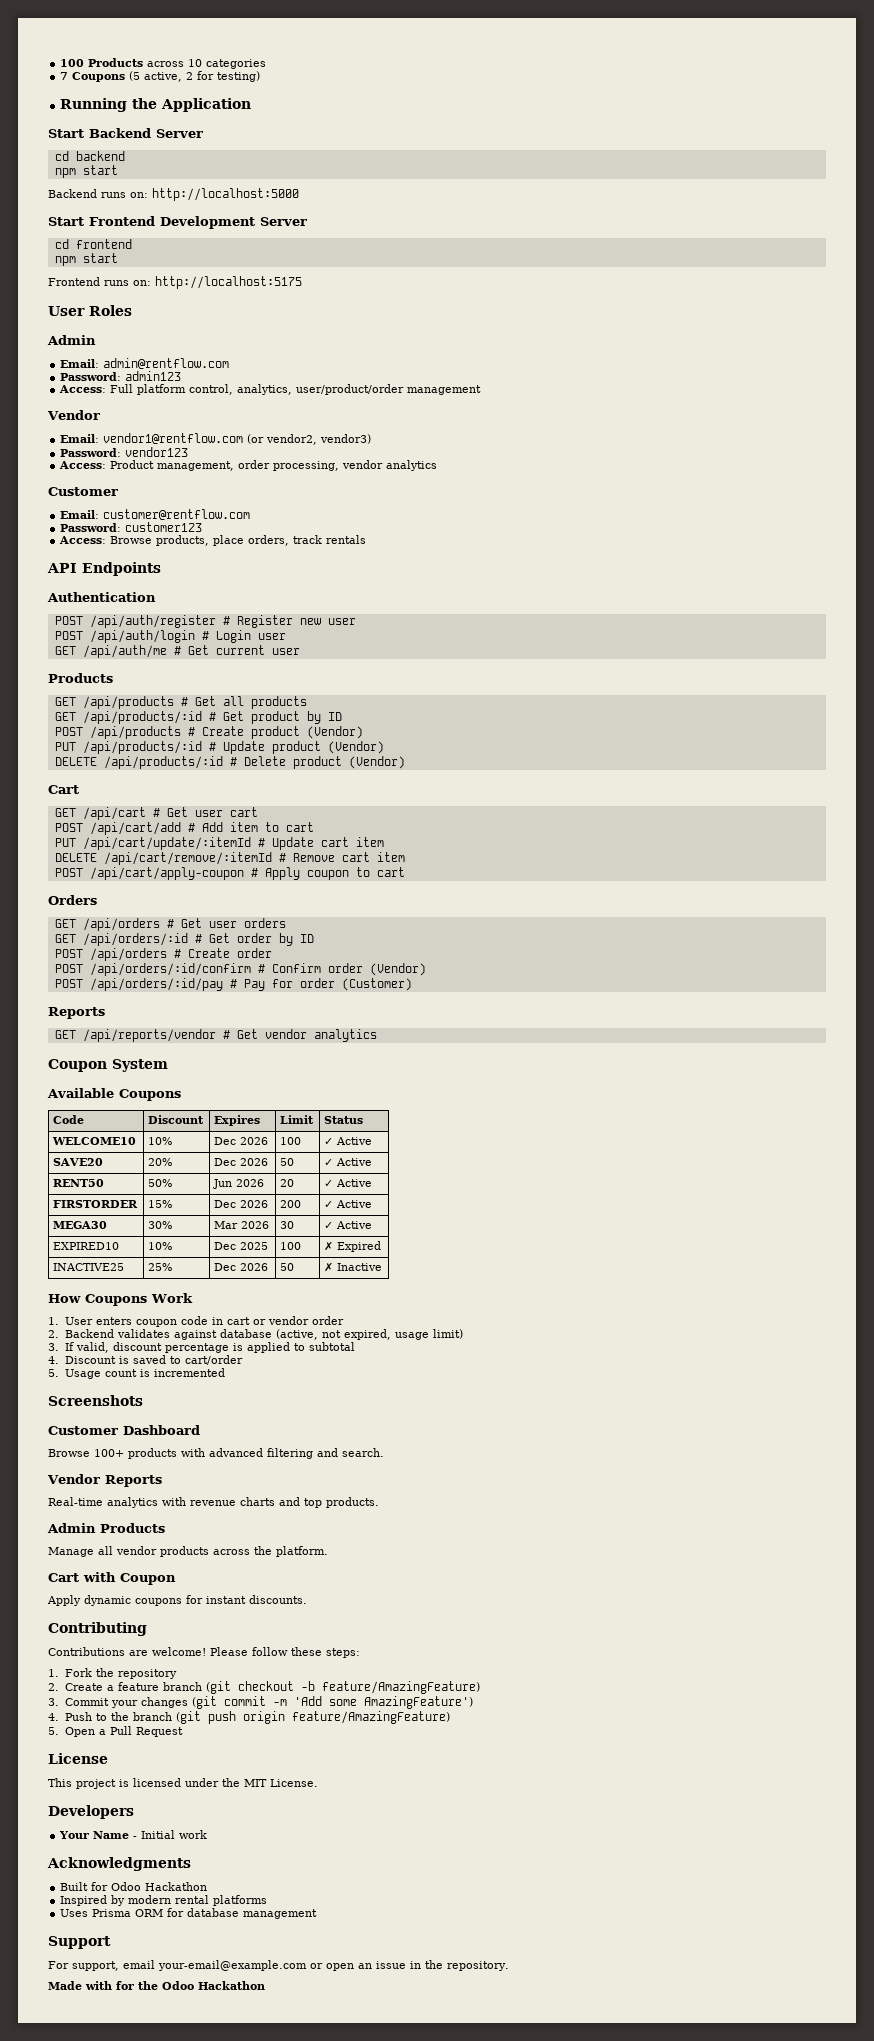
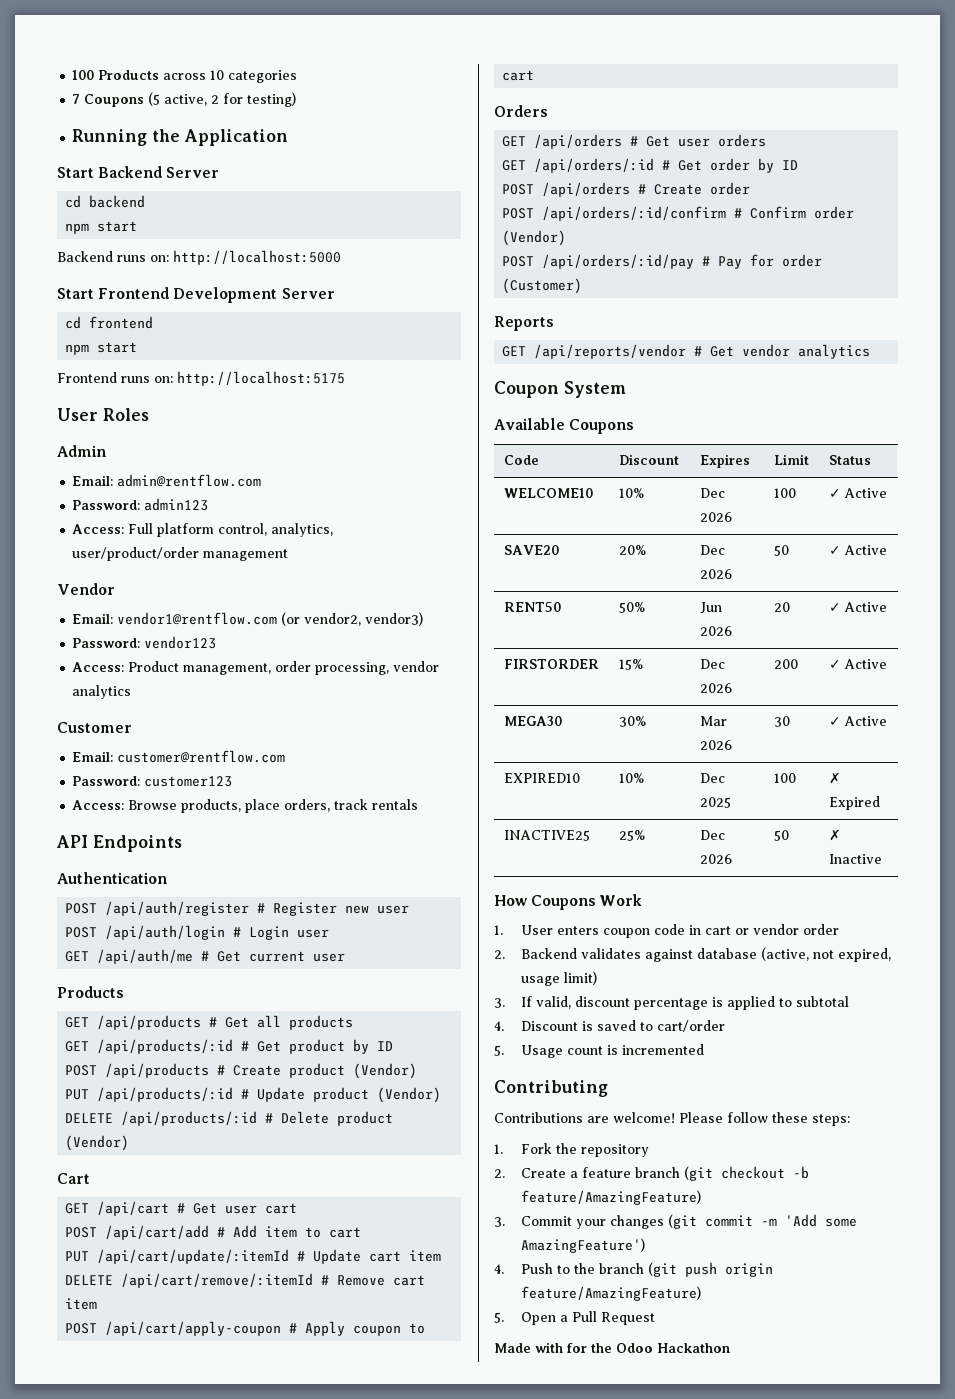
[48,1395,143,1406] [48,1425,200,1435] [48,1448,384,1459] [47,1474,162,1487] [48,1497,379,1508] [47,1523,165,1533] [48,1546,328,1557] [48,1572,176,1585] [47,1595,307,1606] // Screenshots // Customer Dashboard // Browse 100+ products with advanced filtering and search. // Vendor Reports // Real-time analytics with revenue charts and top products. // Admin Products // Manage all vendor products across the platform. // Cart with Coupon // Apply dynamic coupons for instant discounts. -> (705, 1049) none
[48,1753,108,1764] [48,1778,318,1789] [48,1805,134,1819] [59,1830,208,1839] [47,1857,191,1871] [60,1882,208,1891] [60,1895,268,1906] [60,1908,318,1919] [48,1936,111,1949] [48,1960,509,1971] // License // This project is licensed under the MIT License. // Developers // Your Name - Initial work // Acknowledgments // Built for Odoo Hackathon // Inspired by modern rental platforms // Uses Prisma ORM for database management // Support // For support, email your-email@example.com or open an issue in the repository. -> (656, 1318) none

